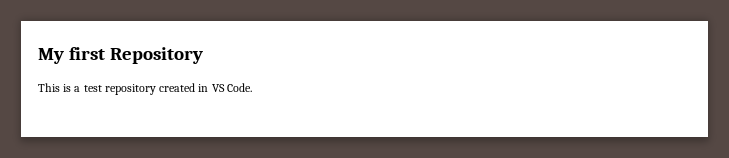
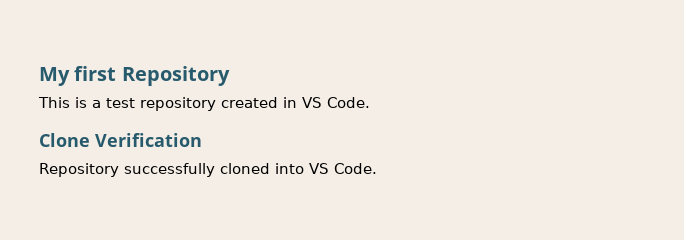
(252, 87) none -> [39,133,202,147] [39,163,377,177] // Clone Verification // Repository successfully cloned into VS Code.

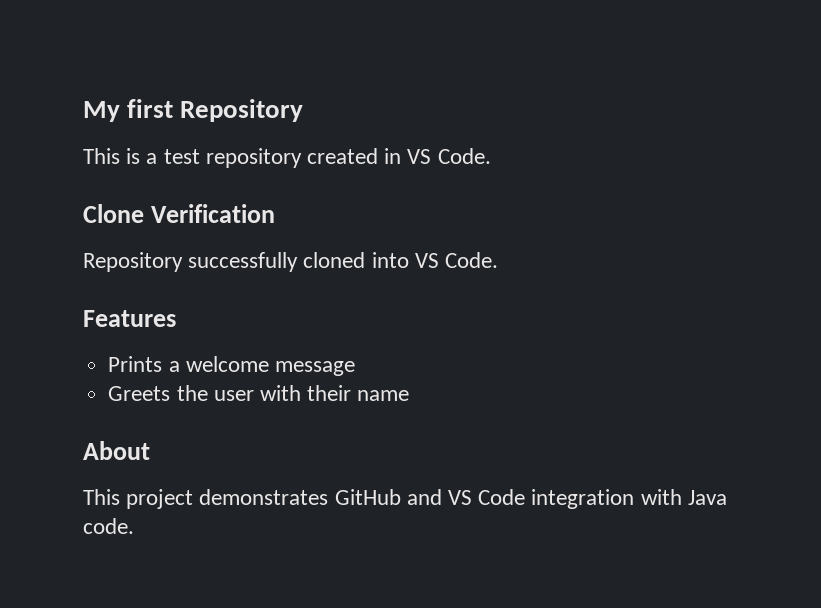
(377, 168) none -> [83,310,176,327] [108,356,355,376] [108,385,410,401] [83,441,150,460] [83,489,727,509] [83,518,134,534] // Features // Prints a welcome message // Greets the user with their name // About // This project demonstrates GitHub and VS Code integration with Java code.

